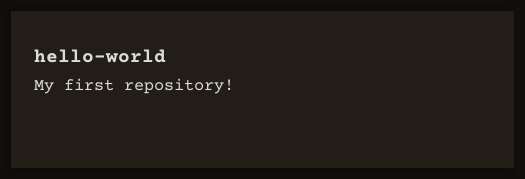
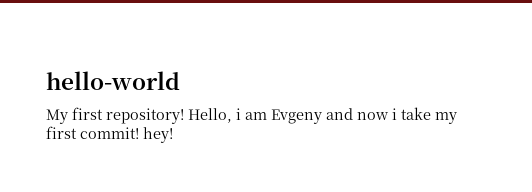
(234, 86) none -> [188,107,457,124] [46,126,173,143] Hello, i am Evgeny and now i take my first commit! hey!

